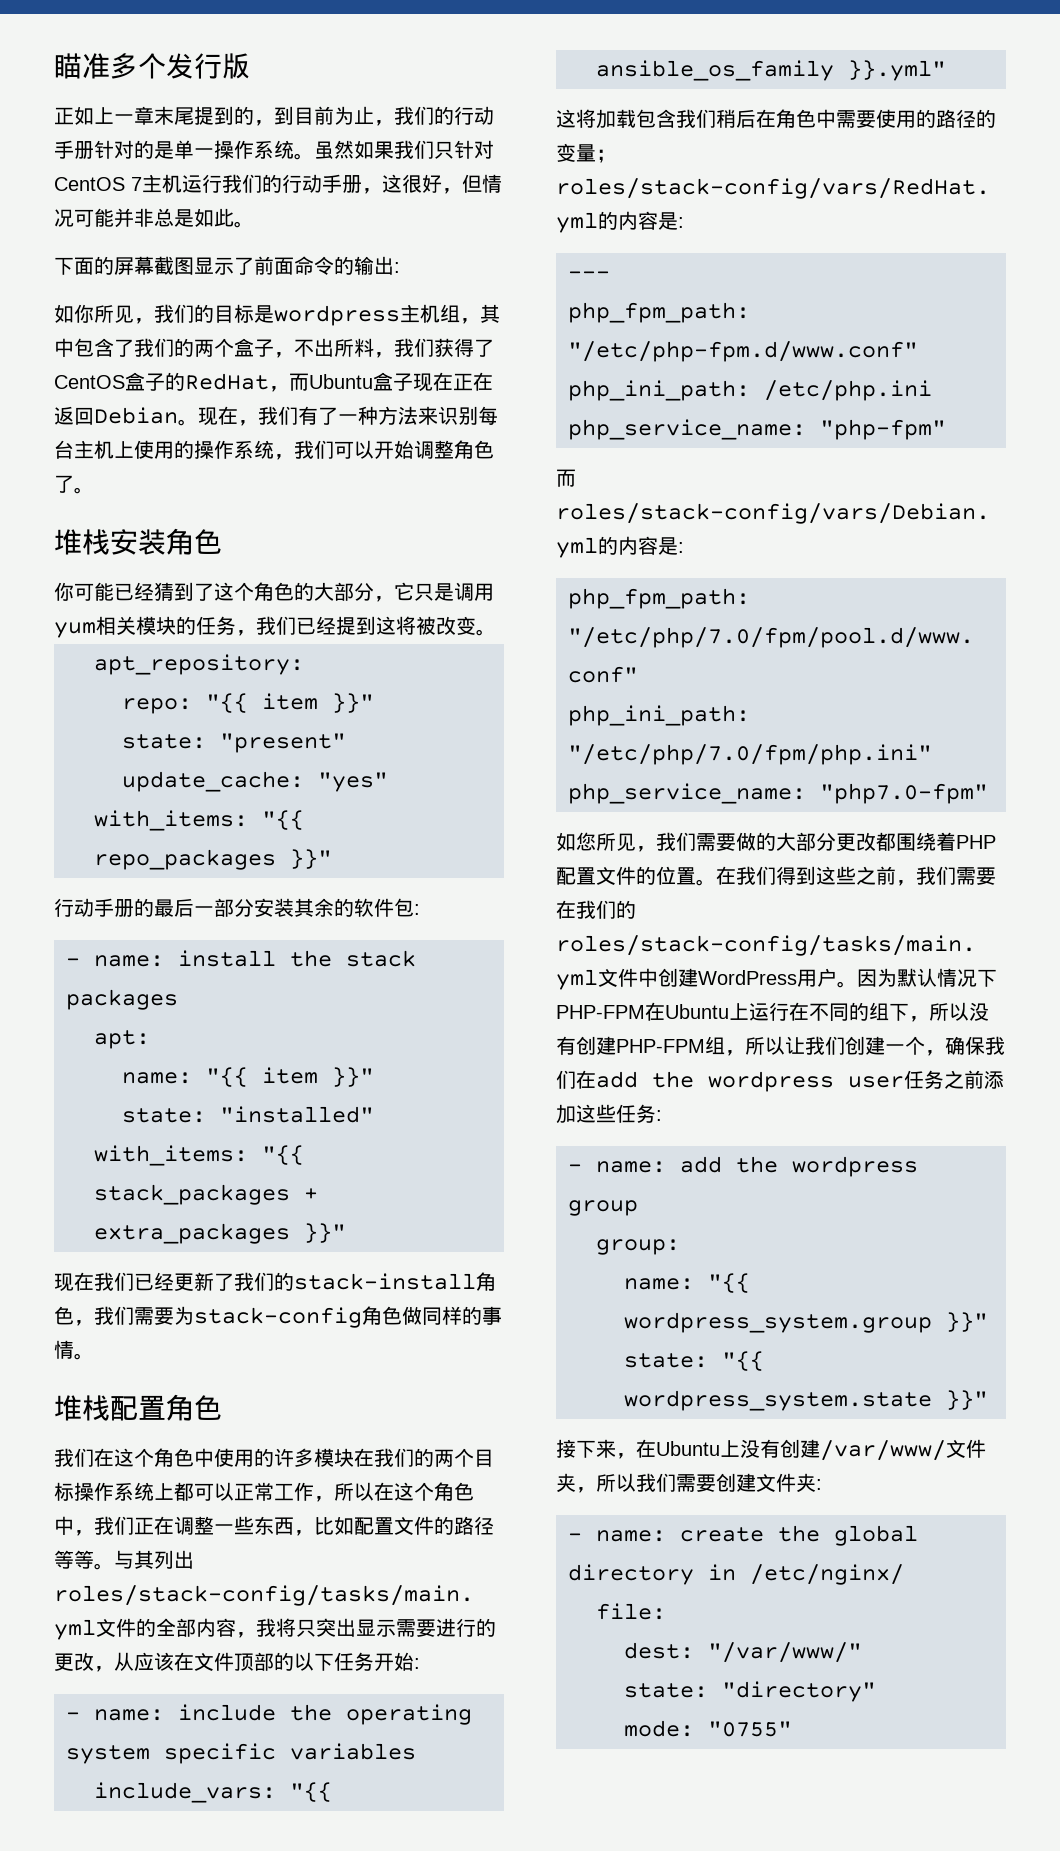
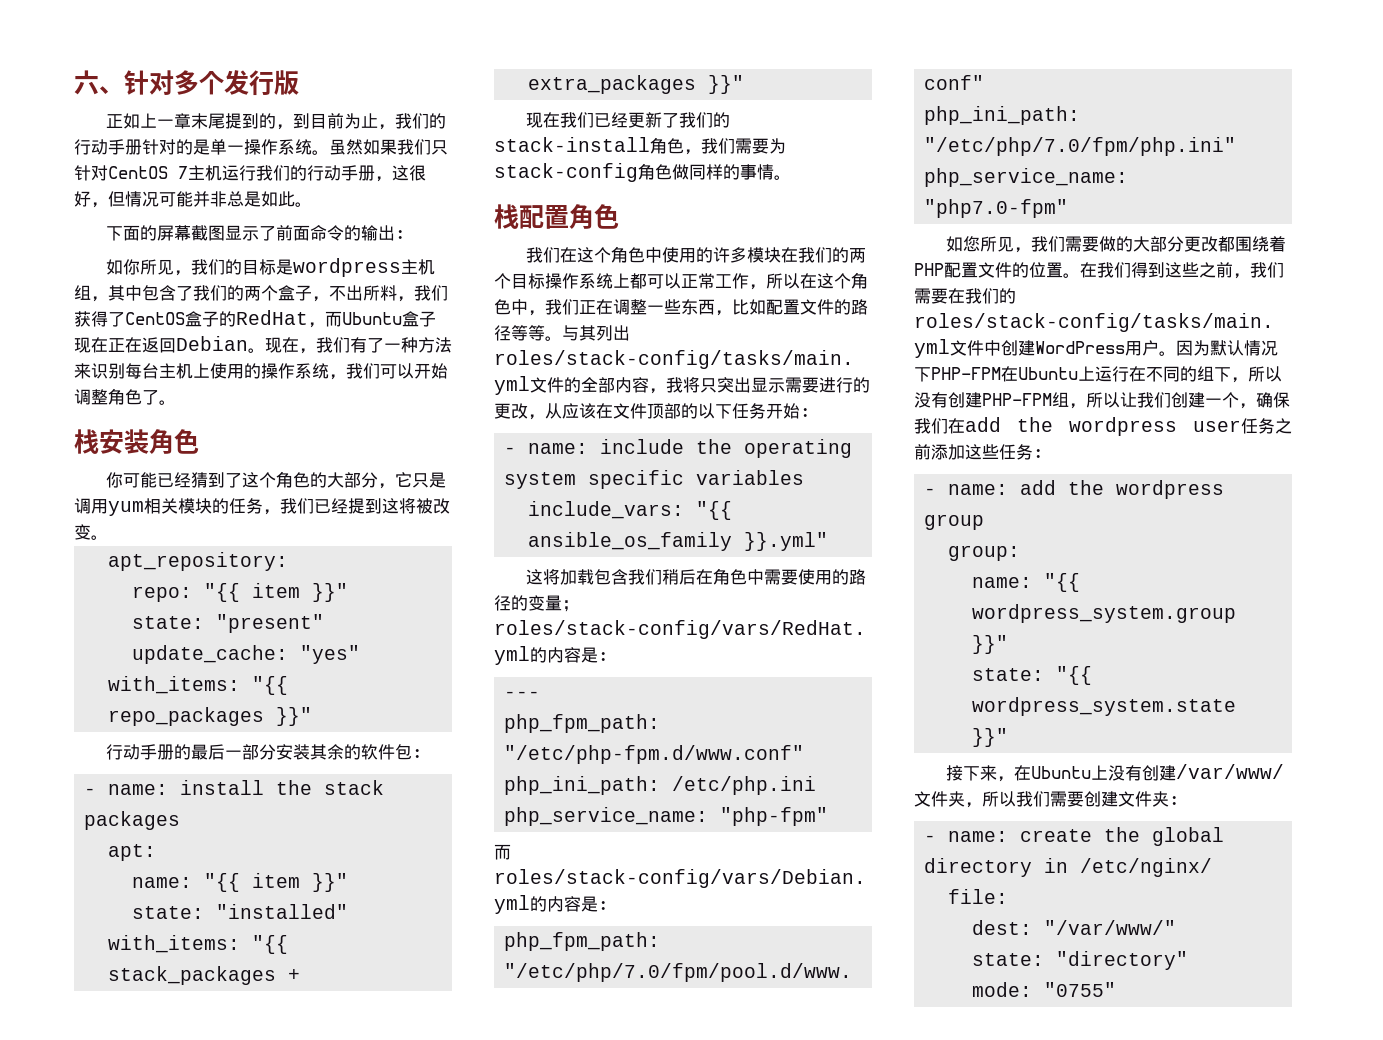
[54,53,110,79] 瞄准 -> [74,70,174,95] 六、针对
[54,529,82,555] 堆 -> (176, 402) none
[54,1395,82,1421] 堆 -> (791, 177) none

